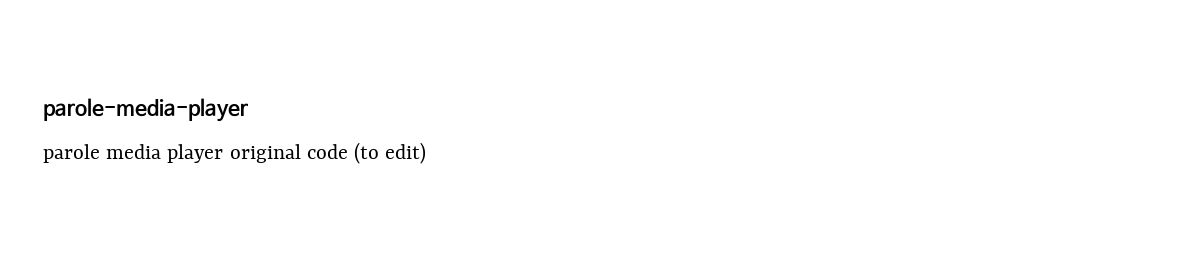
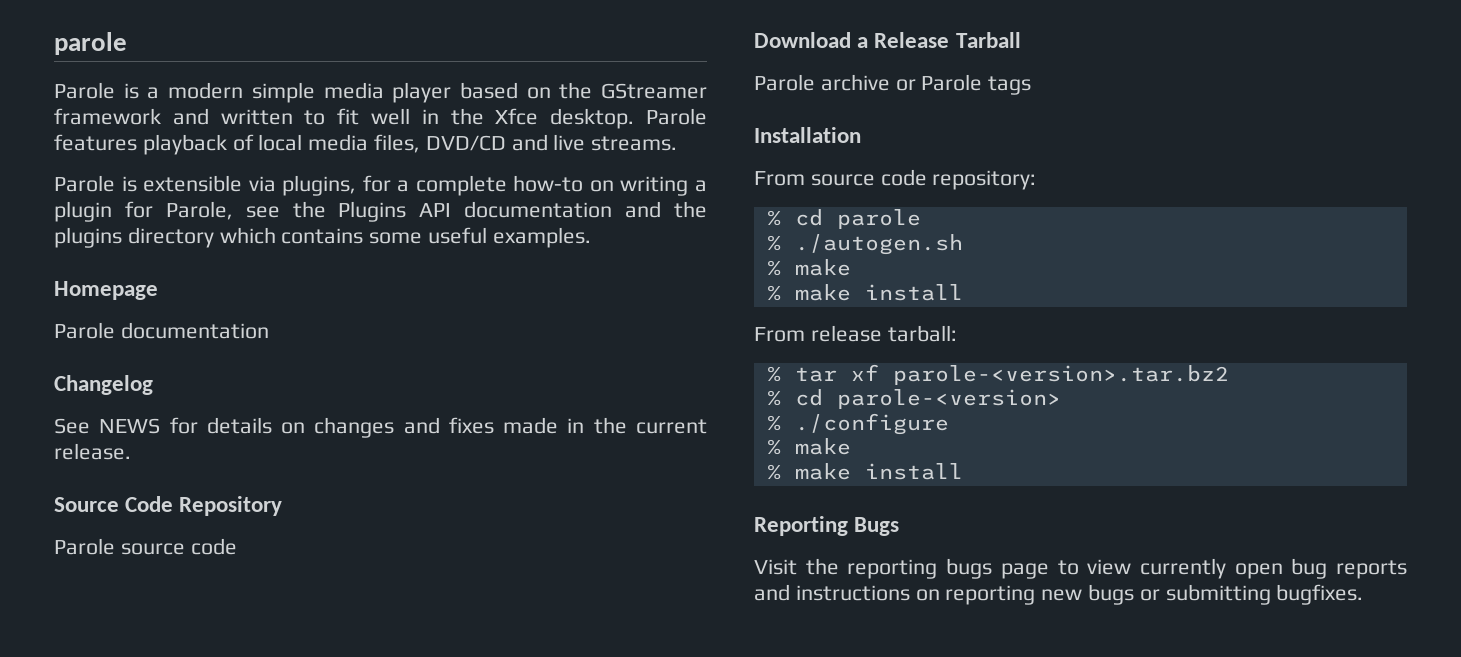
[43,98,248,122] [43,142,427,164] parole-media-player // parole media player original code (to edit) -> [54,32,127,55] [54,82,707,103] [54,108,707,129] [54,134,678,155] [54,175,707,196] [54,201,708,222] [54,227,591,248] [54,281,158,300] [54,322,269,339] [54,375,153,395] [54,417,707,438] [54,443,131,460] [54,496,283,516] [54,538,237,555] [754,32,1021,48] [754,74,1032,95] [754,127,861,143] [754,169,1037,190] [766,209,921,229] [766,234,963,255] [766,259,851,276] [766,284,963,301] [754,325,957,342] [766,364,1229,385] [766,389,1061,409] [766,413,949,435] [766,438,851,455] [766,463,963,480] [754,516,900,536] [754,558,1407,579] [754,584,1364,605] parole // Parole is a modern simple media player based on the GStreamer framework and written to fit well in the Xfce desktop. Parole features playback of local media files, DVD/CD and live streams. // Parole is extensible via plugins, for a complete how-to on writing a plugin for Parole, see the Plugins API documentation and the plugins directory which contains some useful examples. // Homepage // Parole documentation // Changelog // See NEWS for details on changes and fixes made in the current release. // Source Code Repository // Parole source code // Download a Release Tarball // Parole archive or Parole tags // Installation // From source code repository: // % cd parole // % ./autogen.sh // % make // % make install // From release tarball: // % tar xf parole-<version>.tar.bz2 // % cd parole-<version> // % ./configure // % make // % make install // Reporting Bugs // Visit the reporting bugs page to view currently open bug reports and instructions on reporting new bugs or submitting bugfixes.

